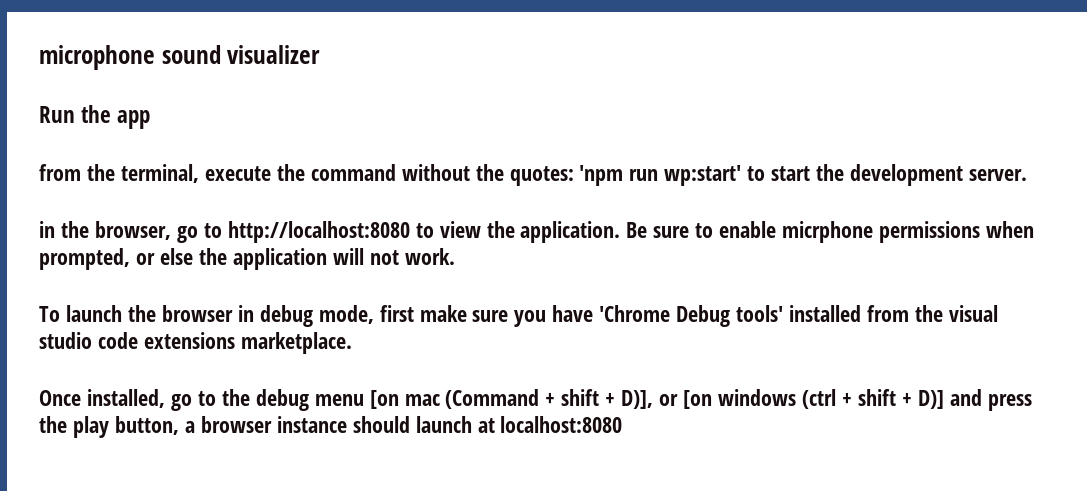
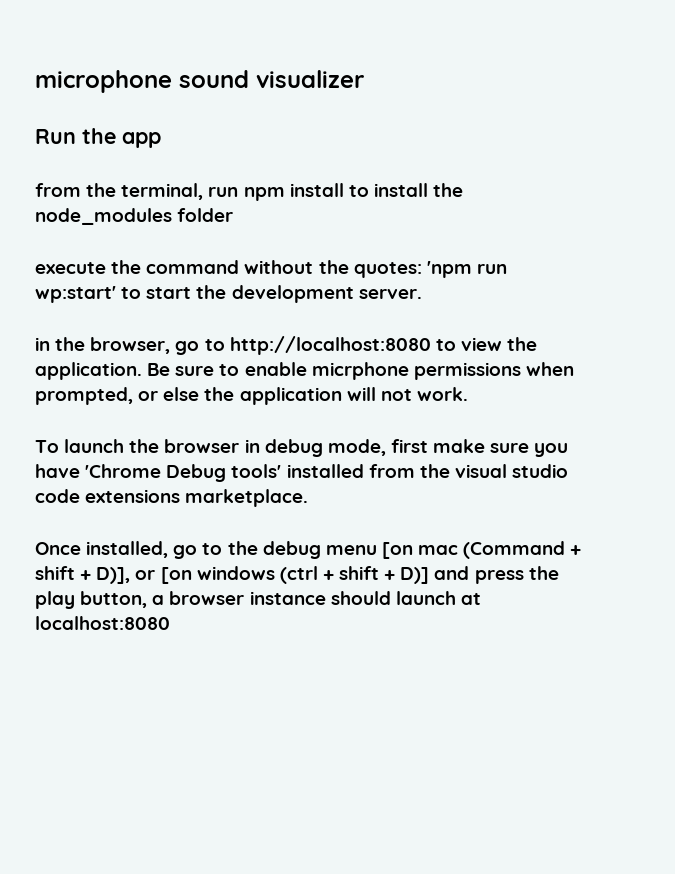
(199, 173) none -> [208,183,464,201] [35,208,234,225] run npm install to install the node_modules folder //

